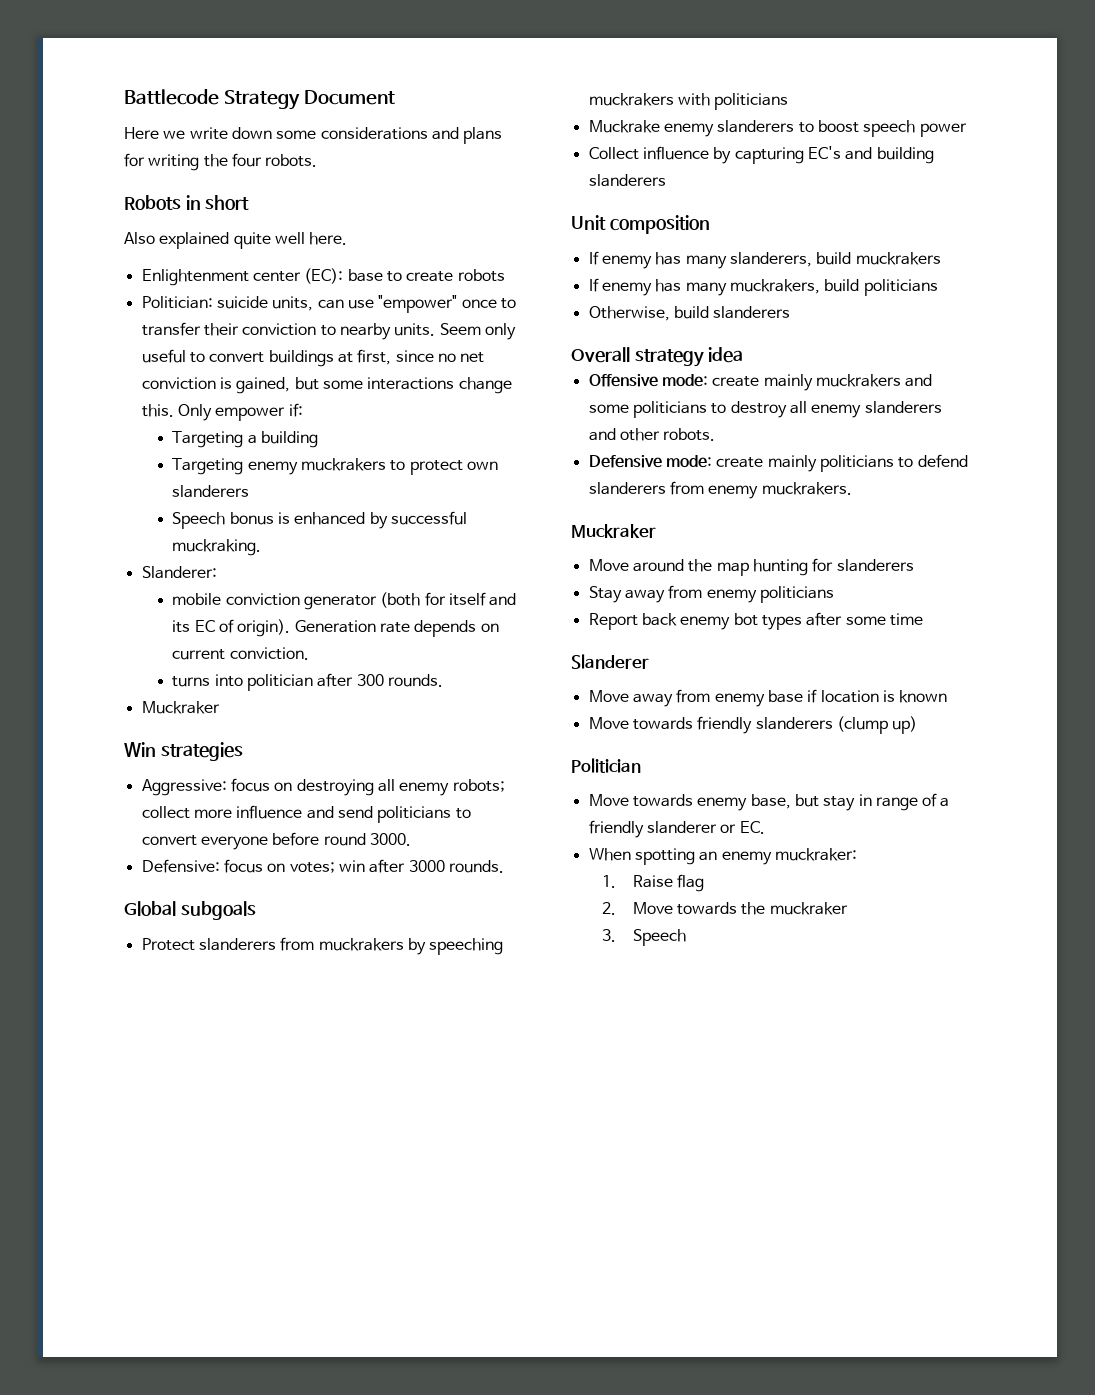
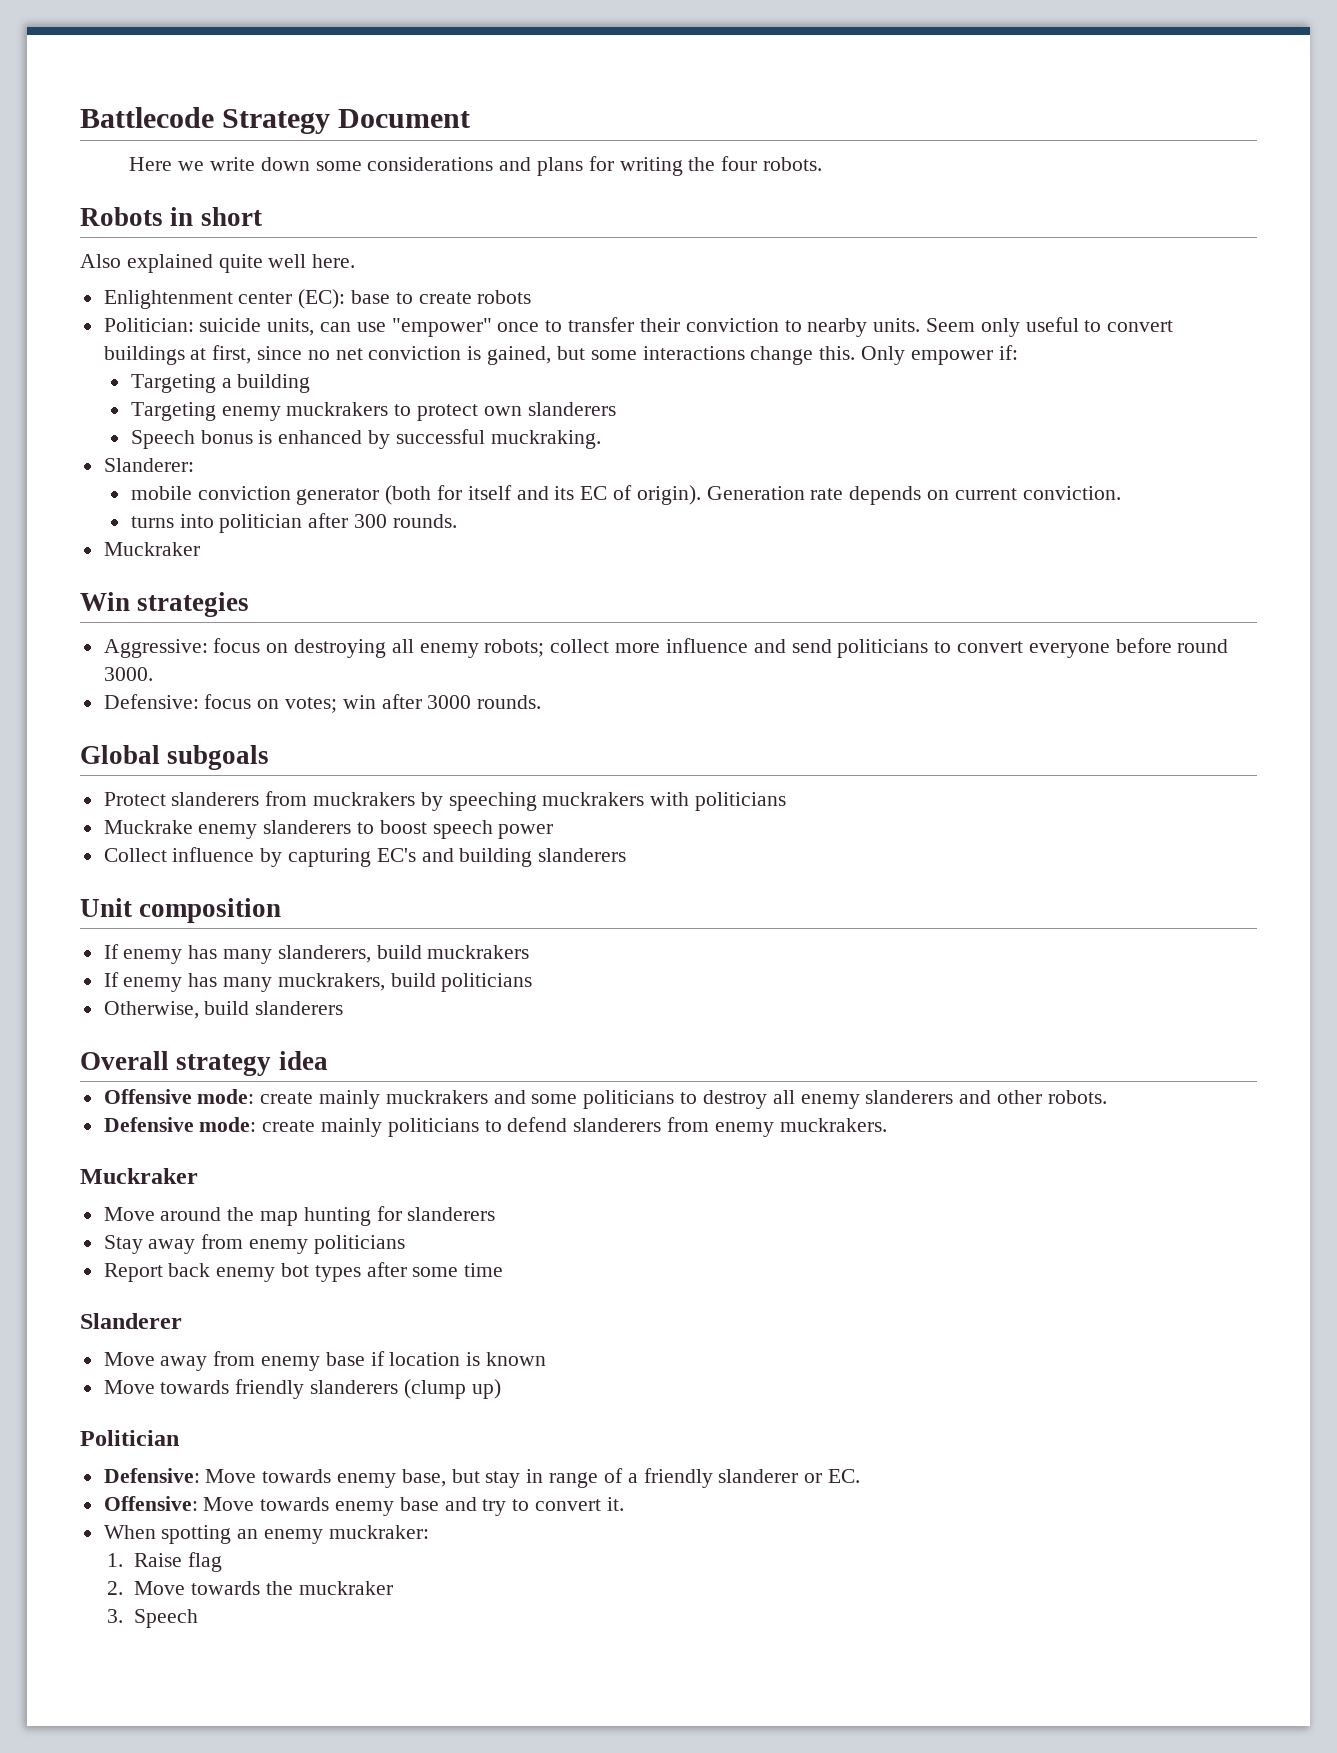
(641, 765) none -> [103,1468,200,1483] Defensive:
(765, 827) none -> [103,1496,624,1516] // Offensive: Move towards enemy base and try to convert it.

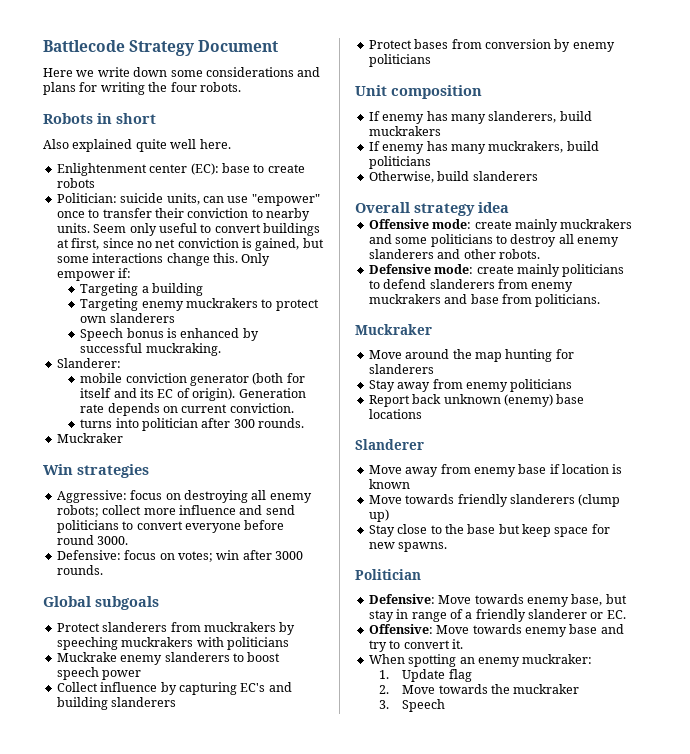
(627, 855) none -> [368,39,615,52] [368,54,431,67] // Protect bases from conversion by enemy politicians
[779,1118,887,1132] muckrakers. -> [368,294,601,307] muckrakers and base from politicians.
[216,1262,504,1282] enemy bot types after some time -> [443,394,585,407] [368,409,422,419] unknown (enemy) base locations
(501, 1389) none -> [368,524,610,537] [368,542,448,552] // Stay close to the base but keep space for new spawns.
[134,1553,183,1567] Raise -> [402,669,446,682] Update

